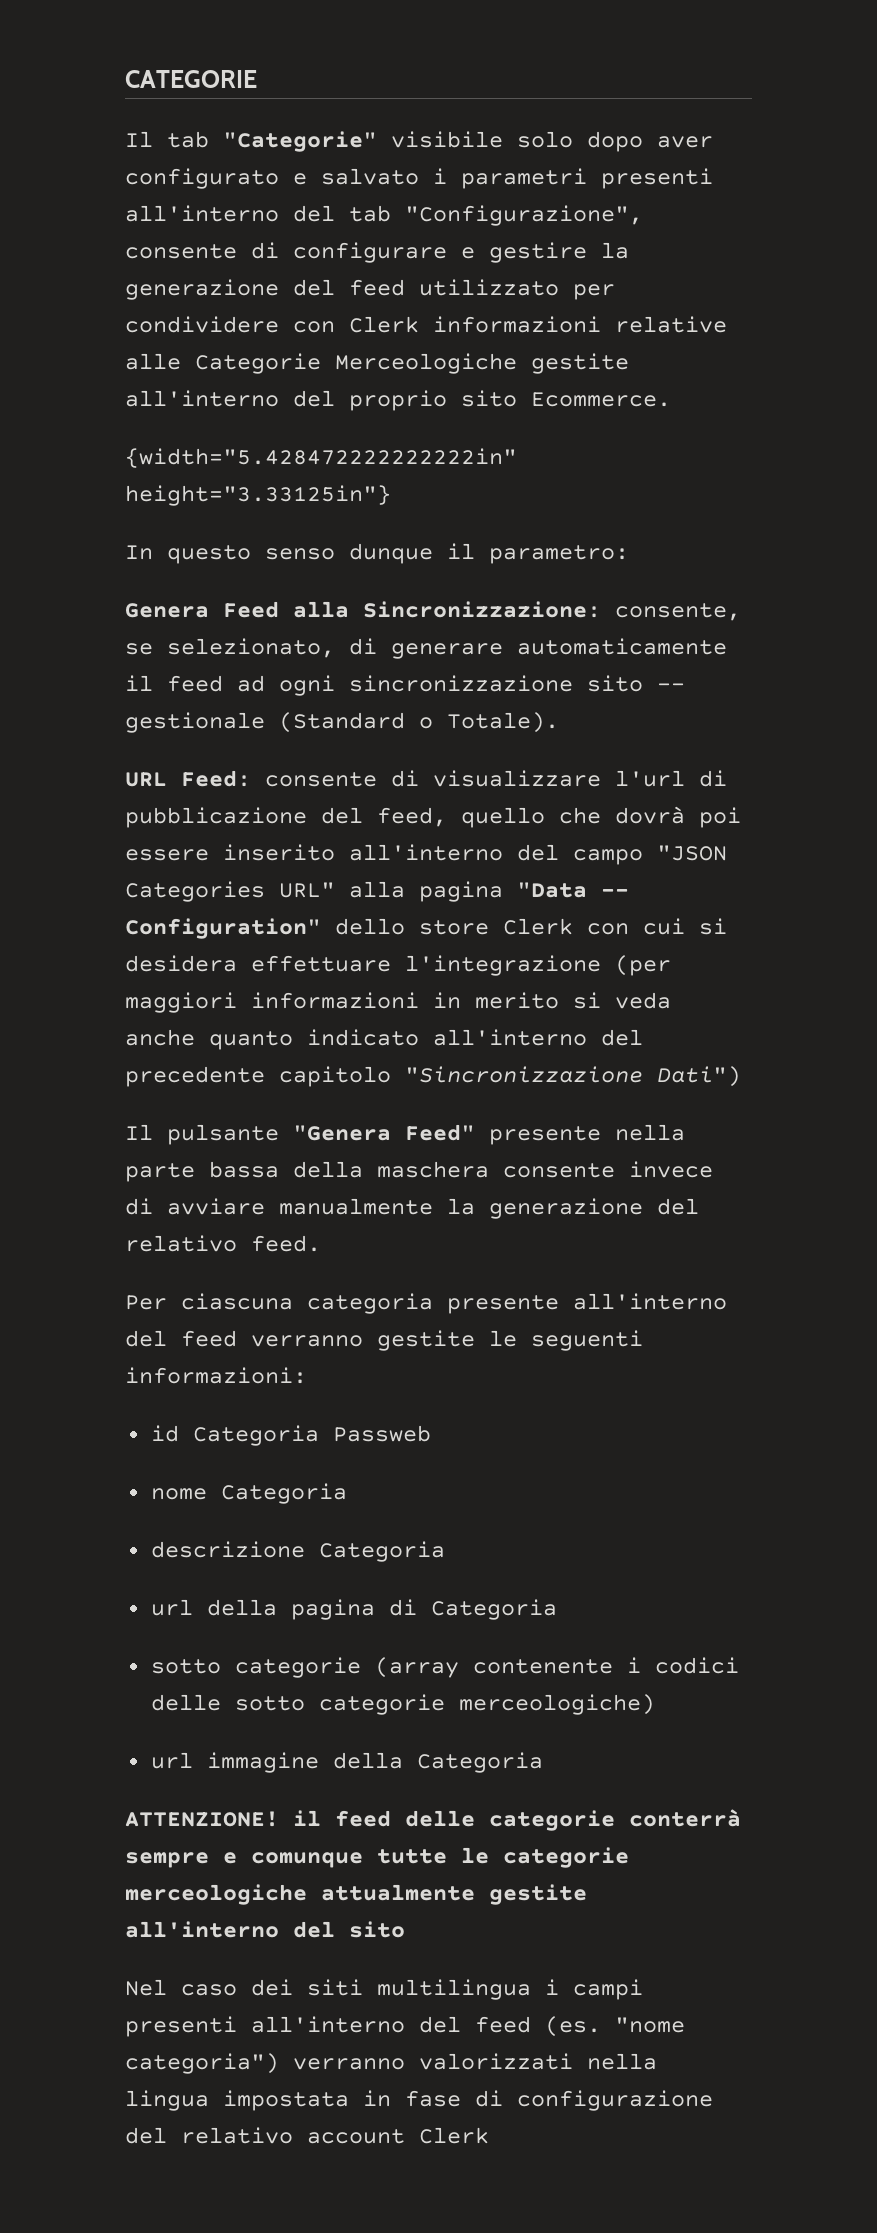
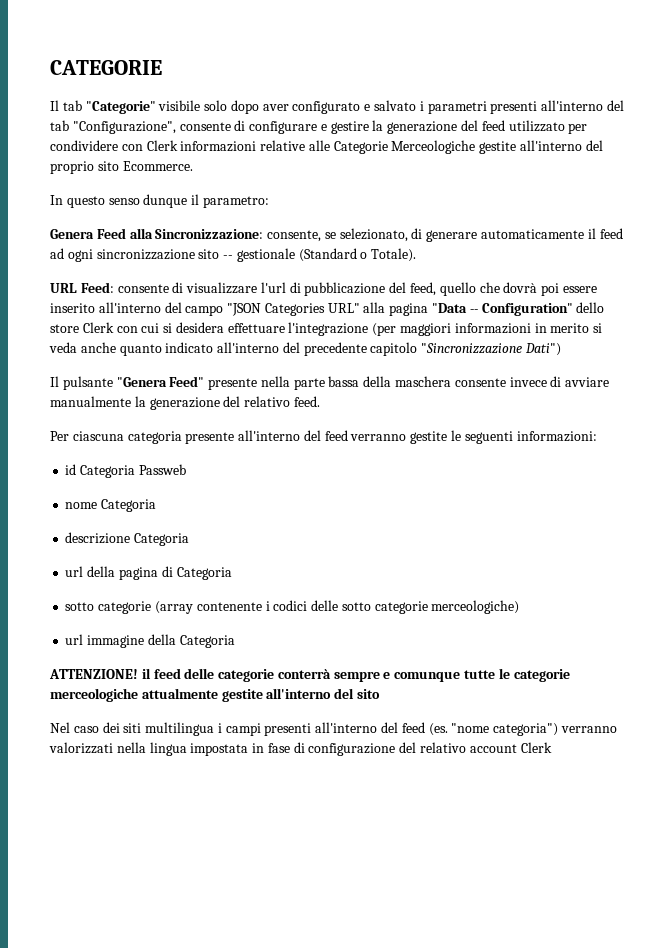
[125,448,517,468] [125,485,391,506] // {width="5.428472222222222in" height="3.33125in"} -> (193, 166) none

